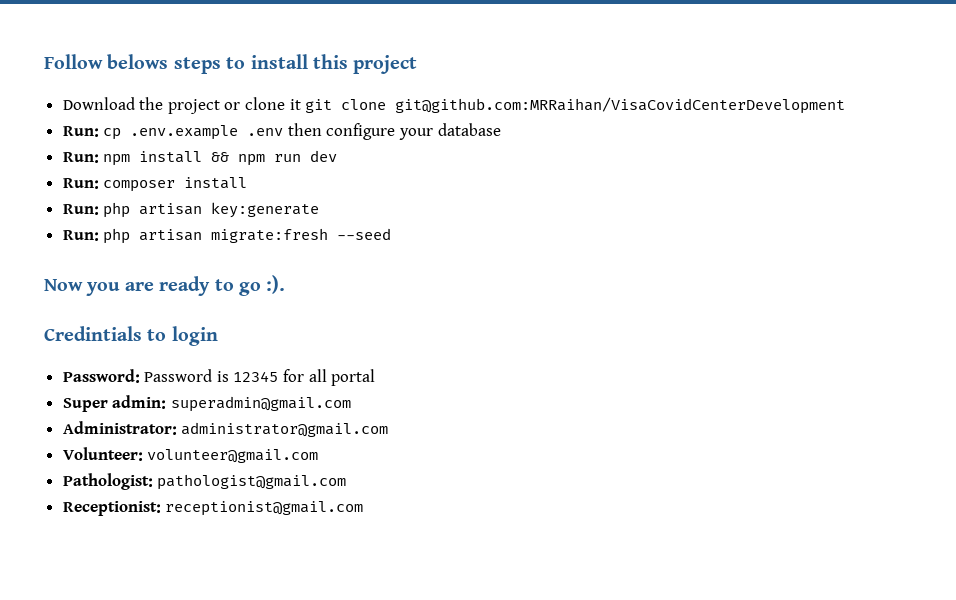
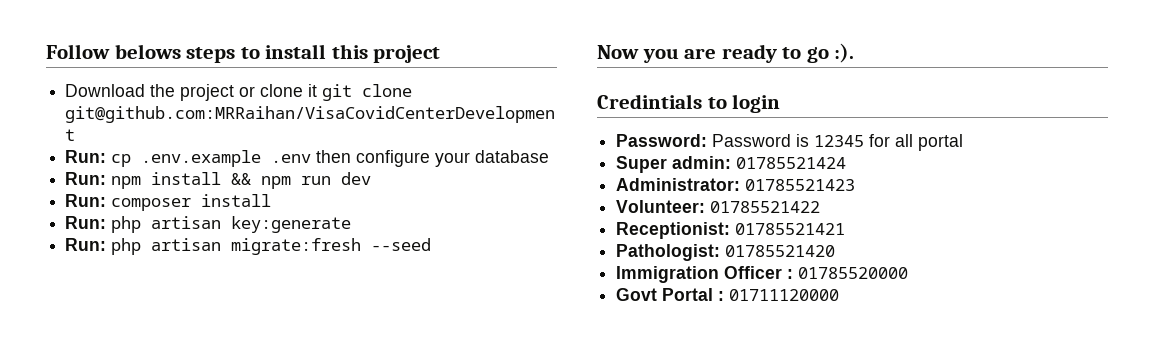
[170,396,351,412] superadmin@gmail.com -> [736,157,847,169] 01785521424
[181,422,389,437] administrator@gmail.com -> [745,179,856,191] 01785521423
[147,449,319,463] [62,473,347,490] [62,501,364,516] volunteer@gmail.com // Pathologist: pathologist@gmail.com // Receptionist: receptionist@gmail.com -> [710,201,821,213] [616,222,846,239] [616,244,836,261] [616,266,909,283] [616,288,840,301] 01785521422 // Receptionist: 01785521421 // Pathologist: 01785521420 // Immigration Officer : 01785520000 // Govt Portal : 01711120000

